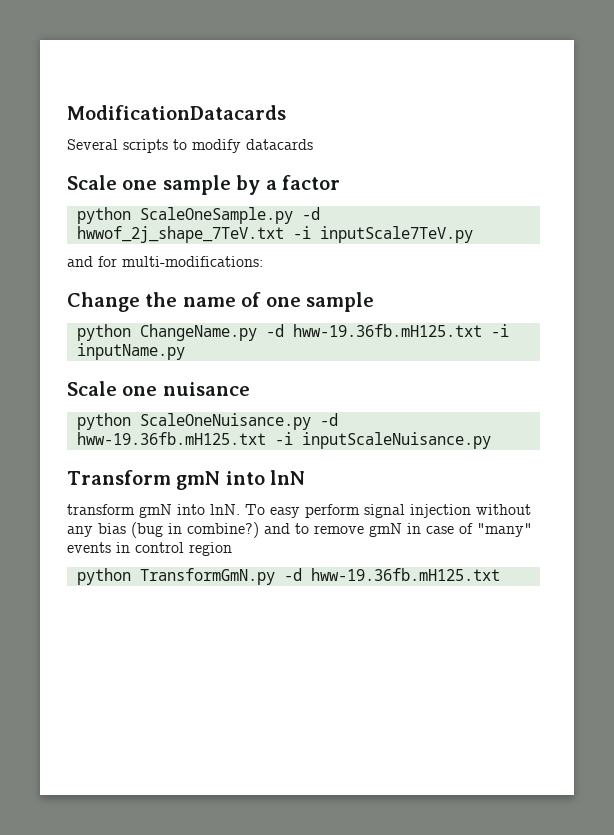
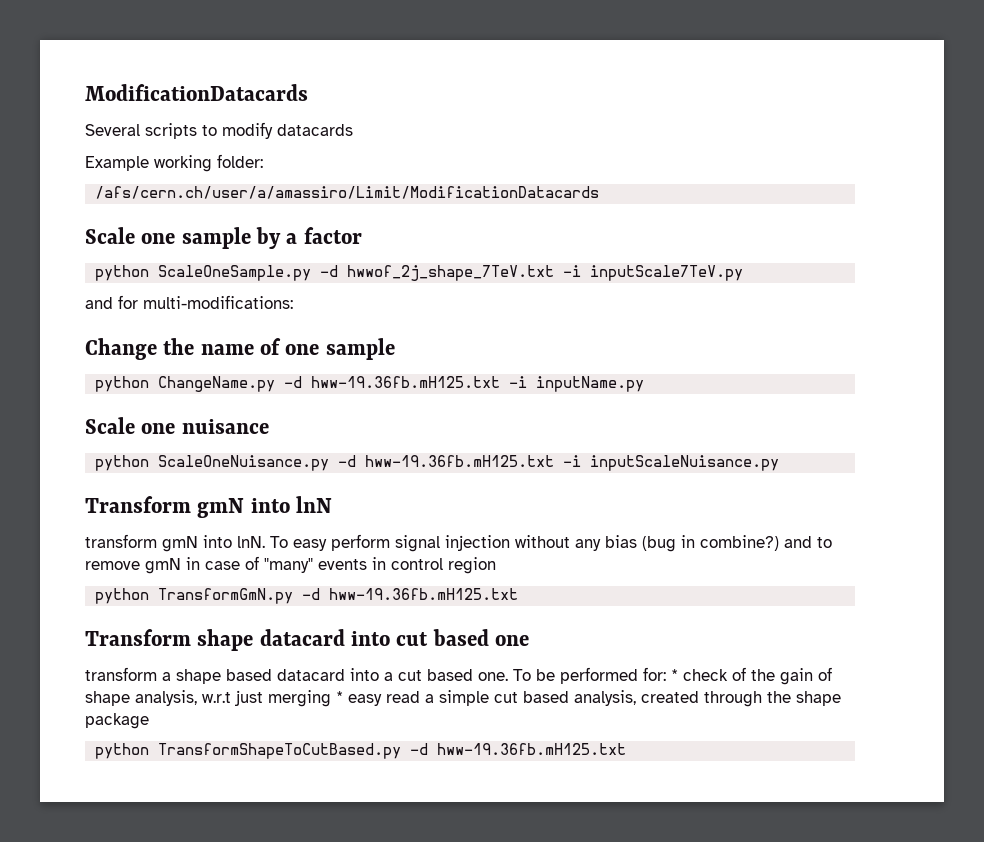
(313, 144) none -> [85,154,263,172] [95,186,600,199] // Example working folder: // /afs/cern.ch/user/a/amassiro/Limit/ModificationDatacards
(500, 574) none -> [85,629,530,651] [85,667,832,685] [85,690,841,707] [85,713,149,729] [95,743,627,759] // Transform shape datacard into cut based one // transform a shape based datacard into a cut based one. To be performed for: * check of the gain of shape analysis, w.r.t just merging * easy read a simple cut based analysis, created through the shape package // python TransformShapeToCutBased.py -d hww-19.36fb.mH125.txt

